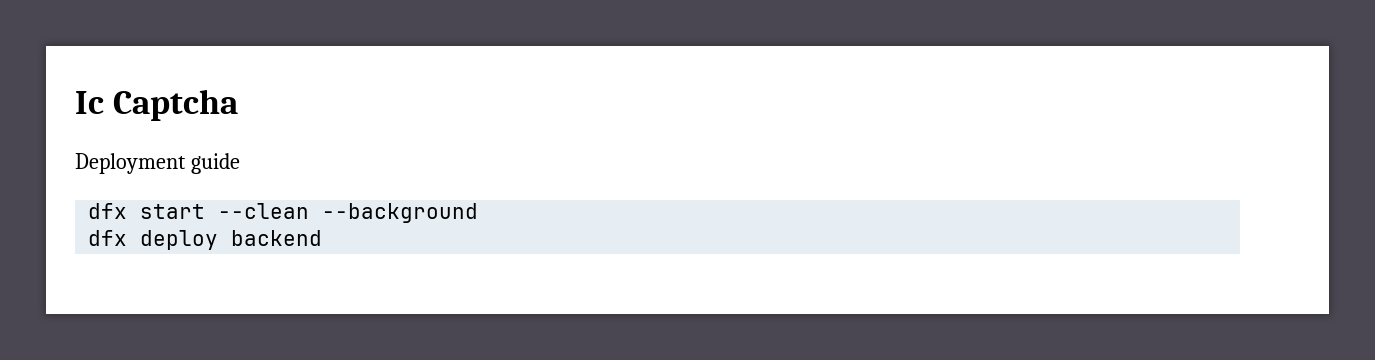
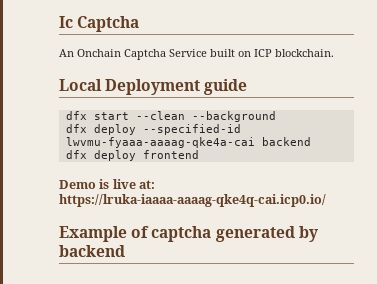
(239, 105) none -> [59,49,334,60] [59,79,102,91] An Onchain Captcha Service built on ICP blockchain. // Local
[231,230,323,246] backend -> [142,124,241,135] [65,137,311,148] [65,150,199,161] [59,179,156,189] [59,194,326,207] [59,226,318,242] [59,245,125,257] --specified-id lwvmu-fyaaa-aaaag-qke4a-cai backend // dfx deploy frontend // Demo is live at: https://lruka-iaaaa-aaaag-qke4q-cai.icp0.io/ // Example of captcha generated by backend

